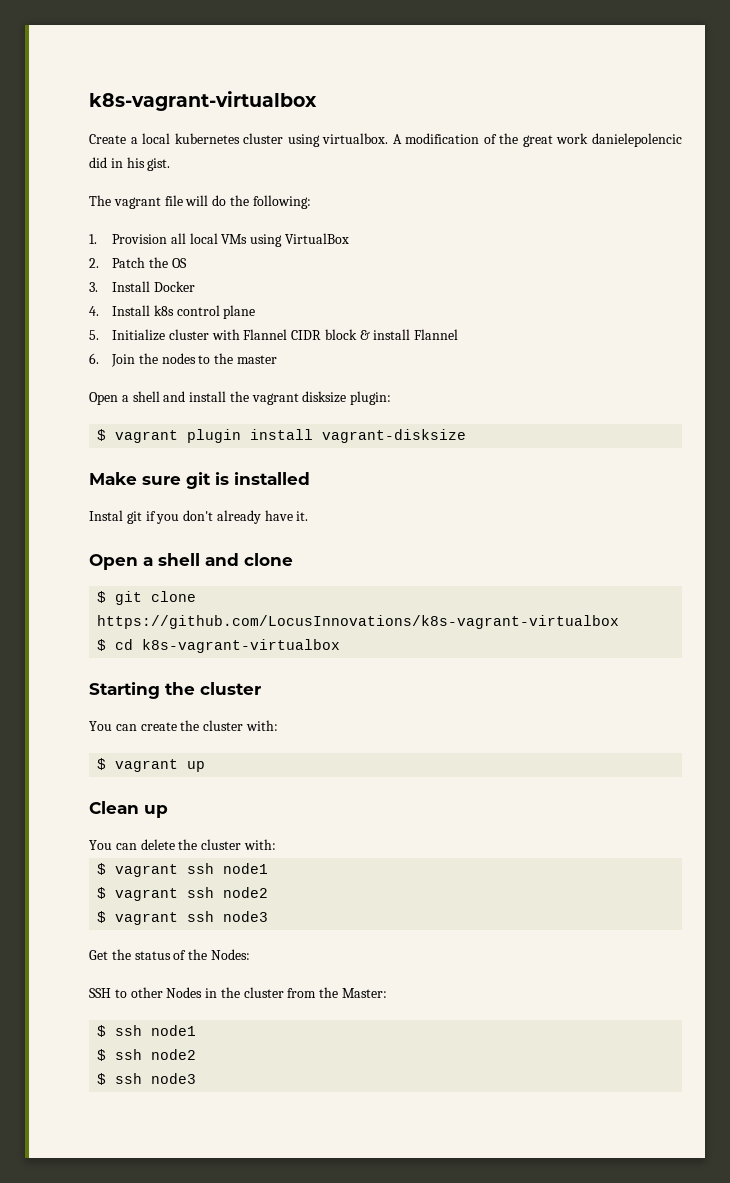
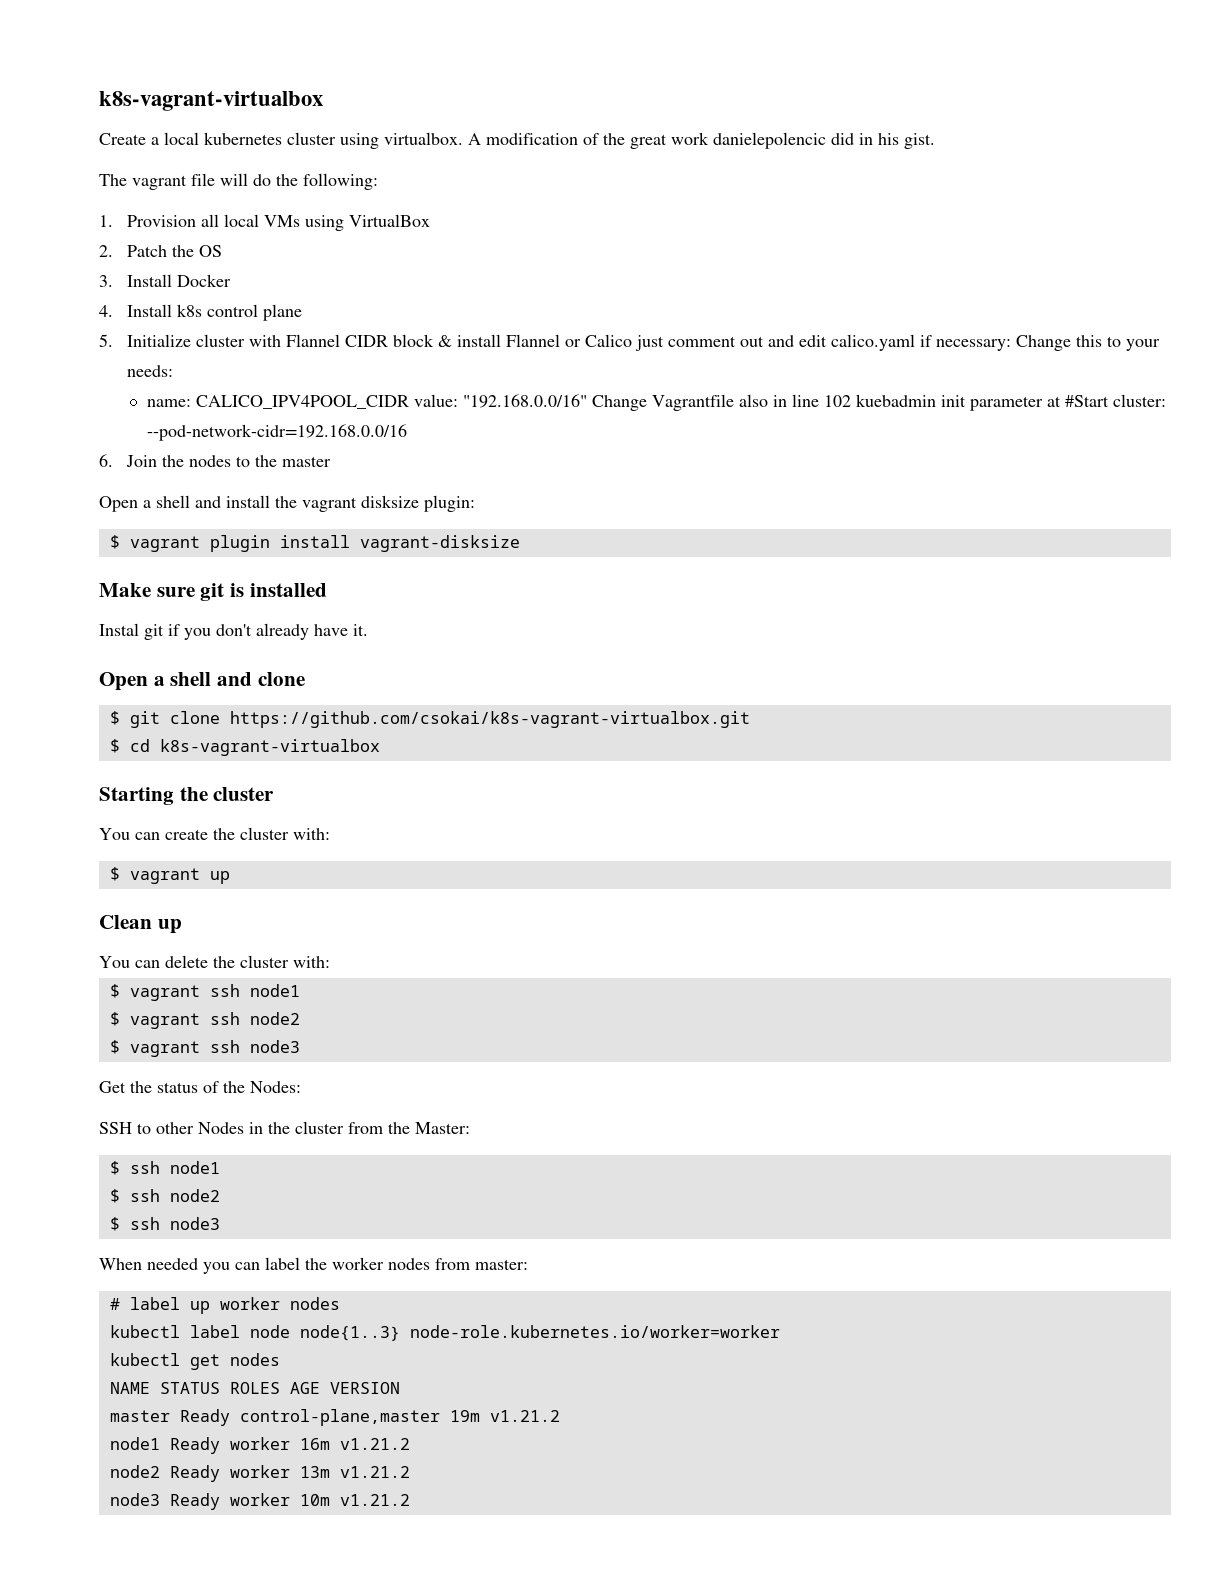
(459, 334) none -> [564,334,1160,351] [126,365,173,377] [146,394,1166,411] [146,424,407,441] or Calico just comment out and edit calico.yaml if necessary: Change this to your needs: // name: CALICO_IPV4POOL_CIDR value: "192.168.0.0/16" Change Vagrantfile also in line 102 kuebadmin init parameter at #Start cluster: --pod-network-cidr=192.168.0.0/16
[97,615,620,629] https://github.com/LocusInnovations/k8s-vagrant-virtualbox -> [229,711,750,728] https://github.com/csokai/k8s-vagrant-virtualbox.git
(197, 1078) none -> [99,1257,528,1274] [109,1297,340,1314] [109,1325,780,1341] [109,1353,280,1370] [109,1382,400,1394] [109,1409,560,1426] [109,1437,410,1454] [109,1465,410,1482] [109,1493,410,1510] // When needed you can label the worker nodes from master: // # label up worker nodes // kubectl label node node{1..3} node-role.kubernetes.io/worker=worker // kubectl get nodes // NAME STATUS ROLES AGE VERSION // master Ready control-plane,master 19m v1.21.2 // node1 Ready worker 16m v1.21.2 // node2 Ready worker 13m v1.21.2 // node3 Ready worker 10m v1.21.2

